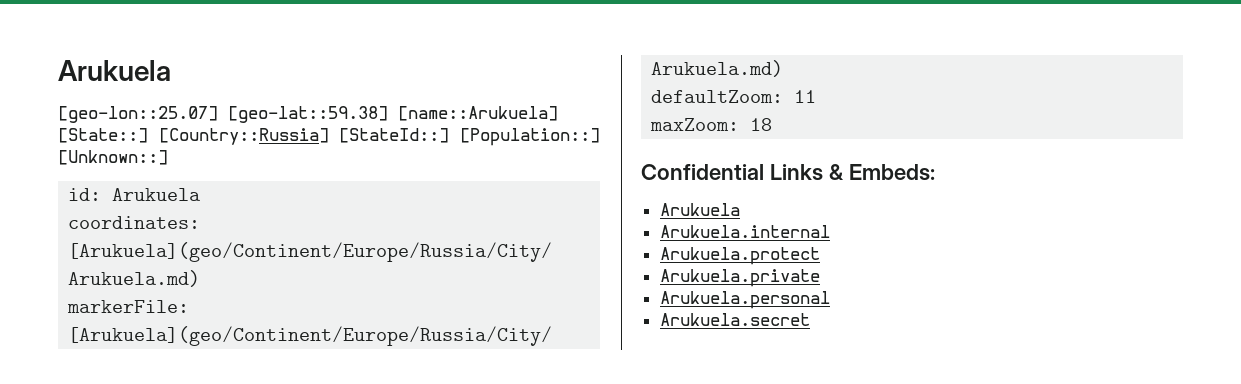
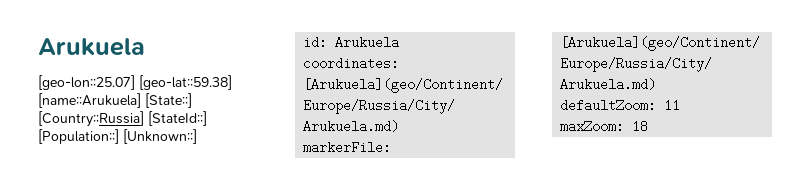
[641,164,935,181] [659,203,740,216] [659,225,830,238] [659,247,820,265] [659,269,820,287] [659,291,830,309] [659,313,810,326] // Confidential Links & Embeds: // Arukuela // Arukuela.internal // Arukuela.protect // Arukuela.private // Arukuela.personal // Arukuela.secret -> (649, 126) none

